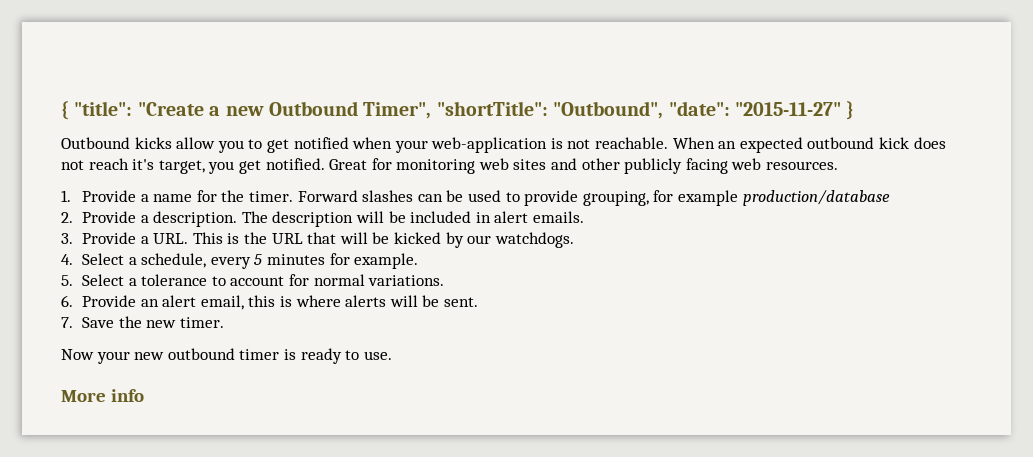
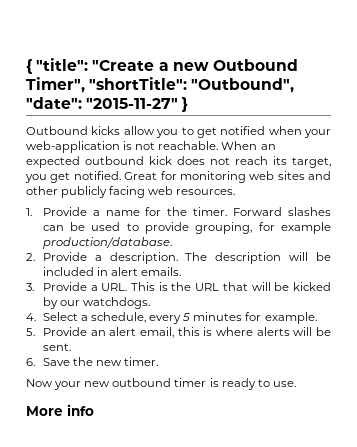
[132,159,155,170] it's -> [273,156,287,165] its
[742,190,890,206] production/database -> [42,237,172,249] production/database.
[82,274,445,286] [61,295,73,307] Select a tolerance to account for normal variations. // 6. -> (35, 332) none
[61,317,73,328] 7. -> [26,358,35,366] 6.

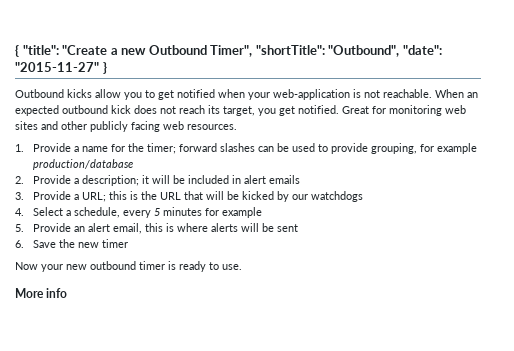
[193,207,283,216] timer. Forward -> [147,143,218,154] timer; forward
[42,237,172,249] production/database. -> [33,159,134,170] production/database
[109,252,282,264] description. The description -> [82,175,150,186] description; it
[141,267,182,276] emails. -> [269,175,301,184] emails
[101,282,155,291] URL. This -> [82,191,128,202] URL; this
[83,297,151,309] watchdogs. -> [311,191,364,202] watchdogs
[264,312,317,324] example. -> [222,207,263,218] example
[42,343,71,351] sent. -> [277,224,299,232] sent
[124,357,159,366] timer. -> [102,239,129,248] timer

